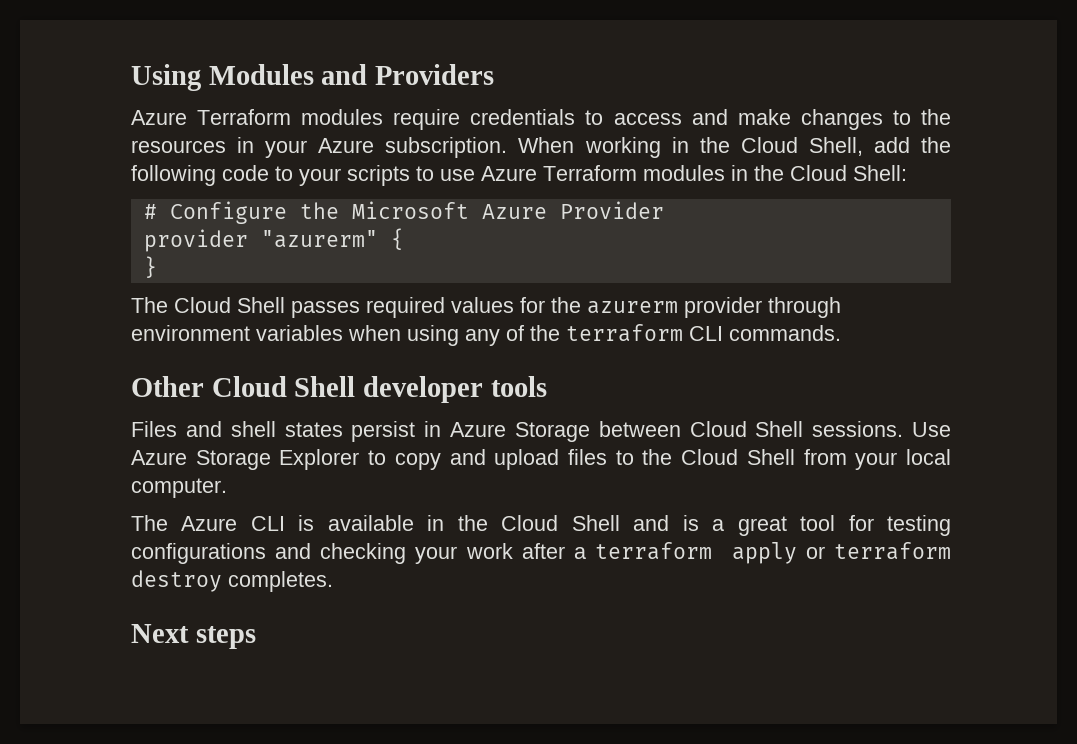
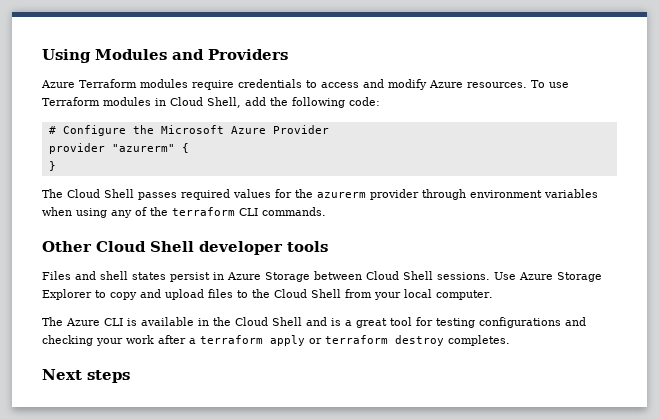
[737,109,952,130] [131,137,730,158] make changes to the resources in your Azure subscription. When working in the -> [388,79,569,90] [42,97,166,106] modify Azure resources. To use Terraform modules in
[222,165,907,186] code to your scripts to use Azure Terraform modules in the Cloud Shell: -> [349,97,380,106] code:

